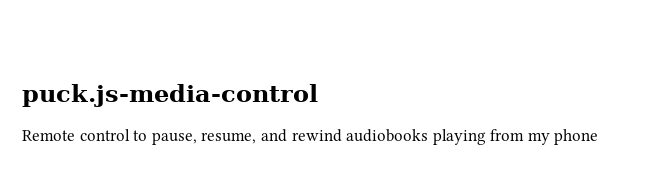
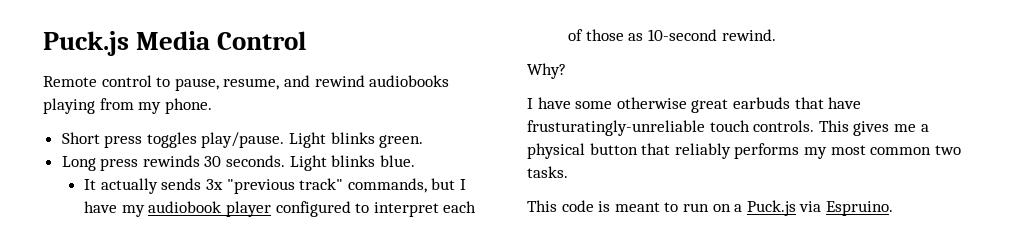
[22,84,318,107] puck.js-media-control -> [43,31,307,56] Puck.js Media Control
[554,129,599,145] phone -> [164,98,212,114] [61,132,424,148] [61,155,415,171] [84,178,467,194] [84,201,477,217] [568,29,776,41] [527,63,566,79] [527,97,862,113] [527,120,929,136] [527,143,961,159] [527,166,568,178] [527,200,893,216] phone. // Short press toggles play/pause. Light blinks green. // Long press rewinds 30 seconds. Light blinks blue. // It actually sends 3x "previous track" commands, but I have my audiobook player configured to interpret each of those as 10-second rewind. // Why? // I have some otherwise great earbuds that have frusturatingly-unreliable touch controls. This gives me a physical button that reliably performs my most common two tasks. // This code is meant to run on a Puck.js via Espruino.

